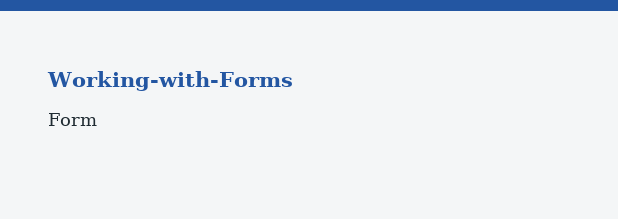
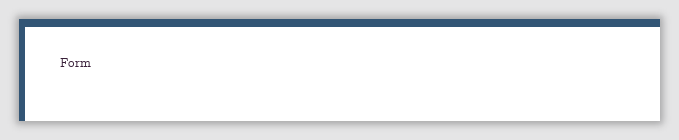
[47,71,293,91] Working-with-Forms // -> (60, 62) none

